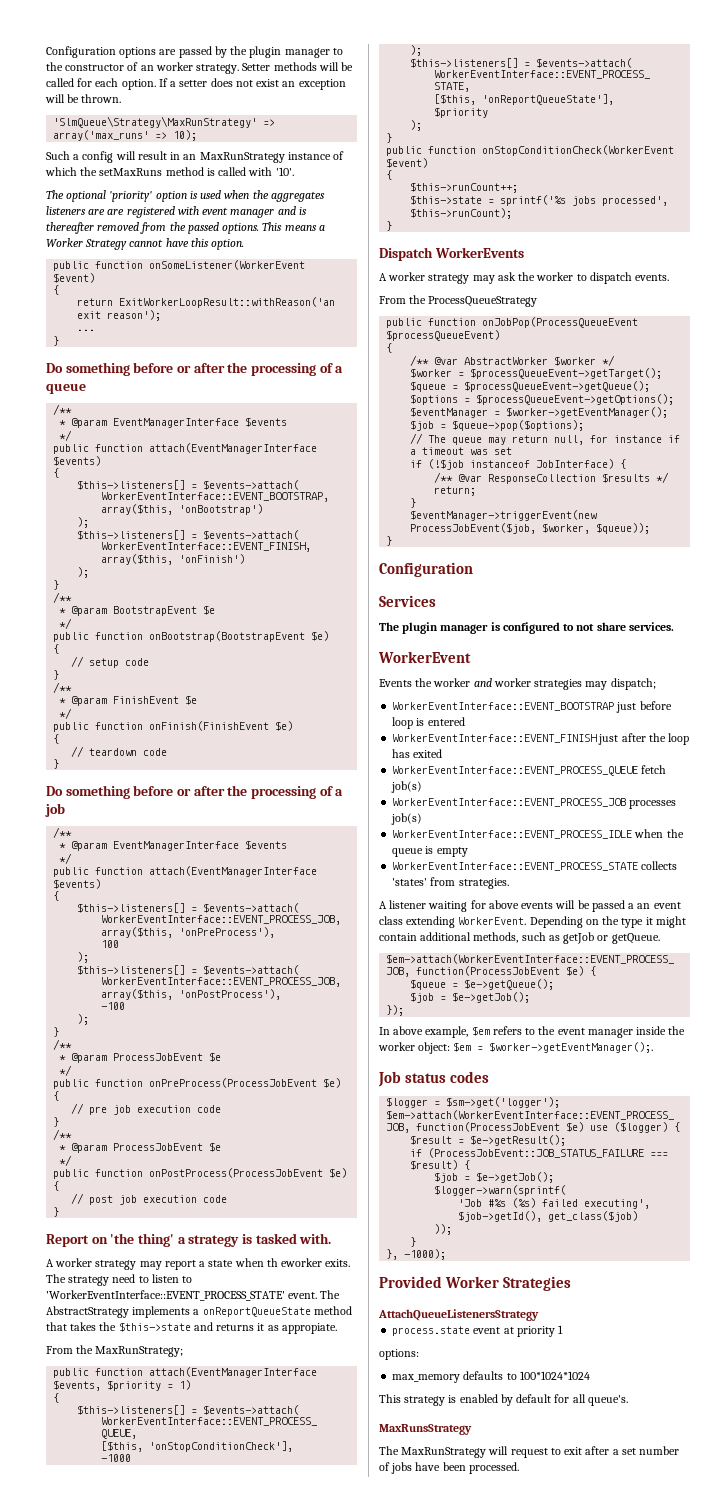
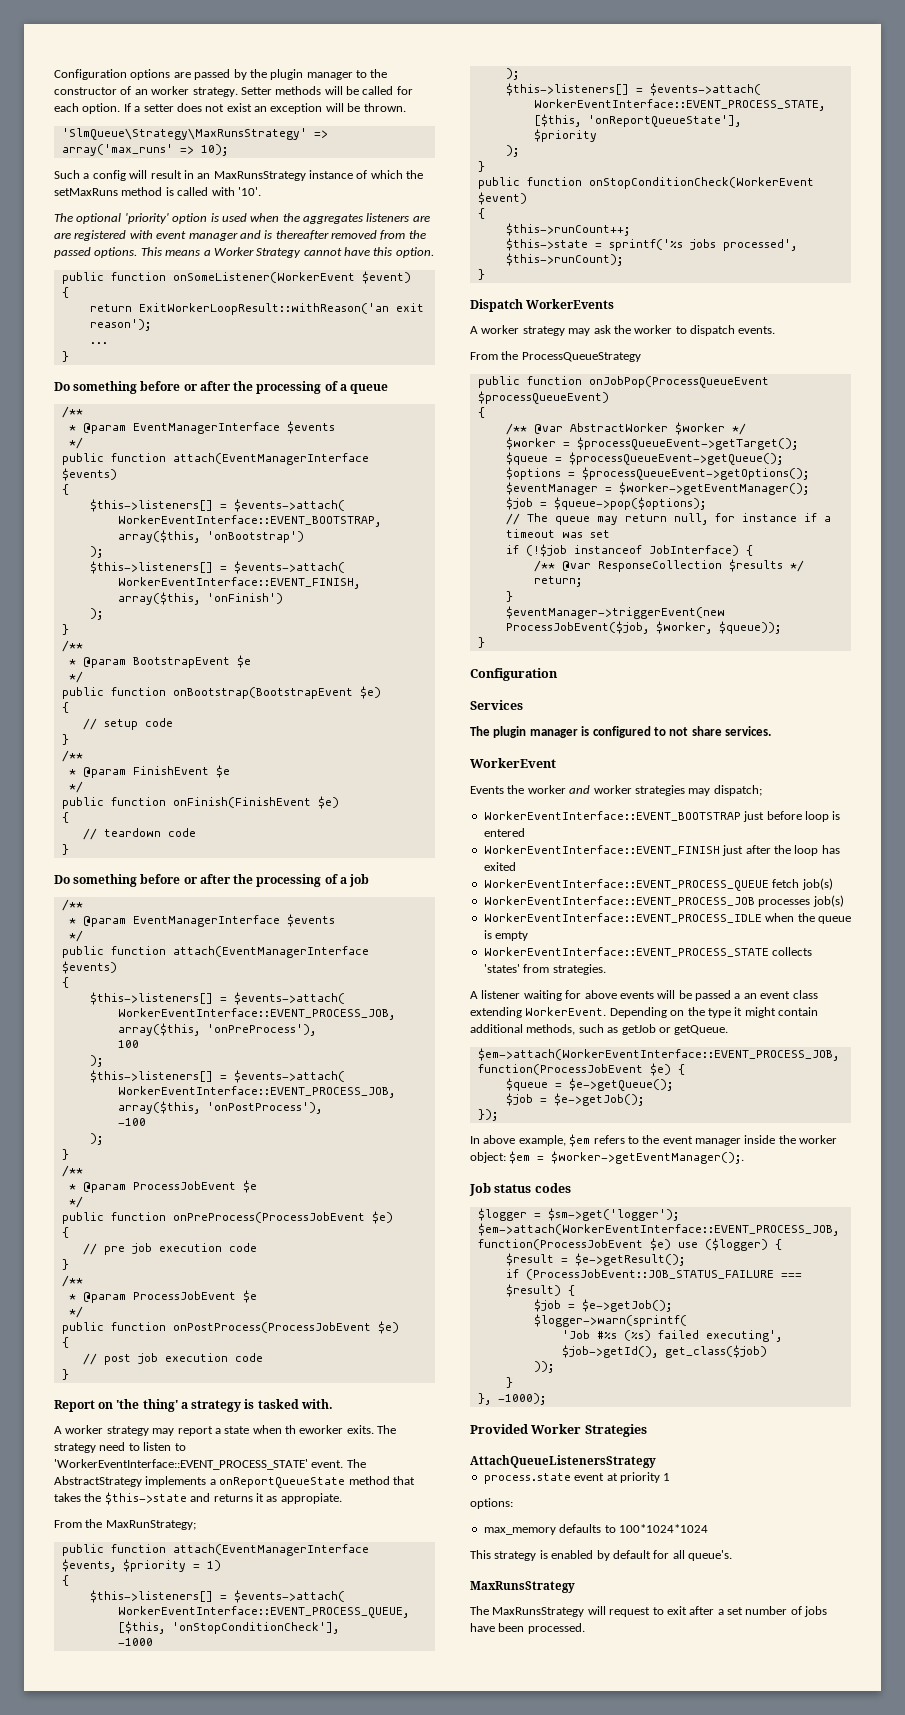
[53,116,258,128] 'SlmQueue\Strategy\MaxRunStrategy' -> [61,128,307,140] 'SlmQueue\Strategy\MaxRunsStrategy'
[199,152,285,163] MaxRunStrategy -> [213,171,306,181] MaxRunsStrategy
[401,1447,487,1458] MaxRunStrategy -> [492,1607,585,1617] MaxRunsStrategy

